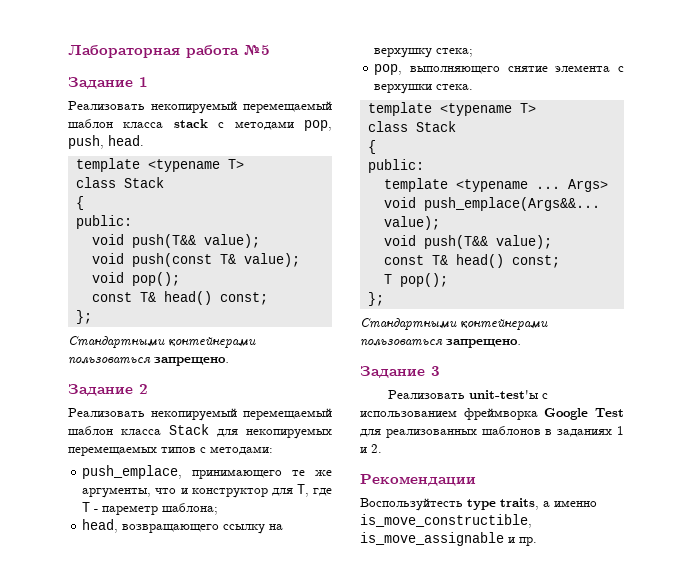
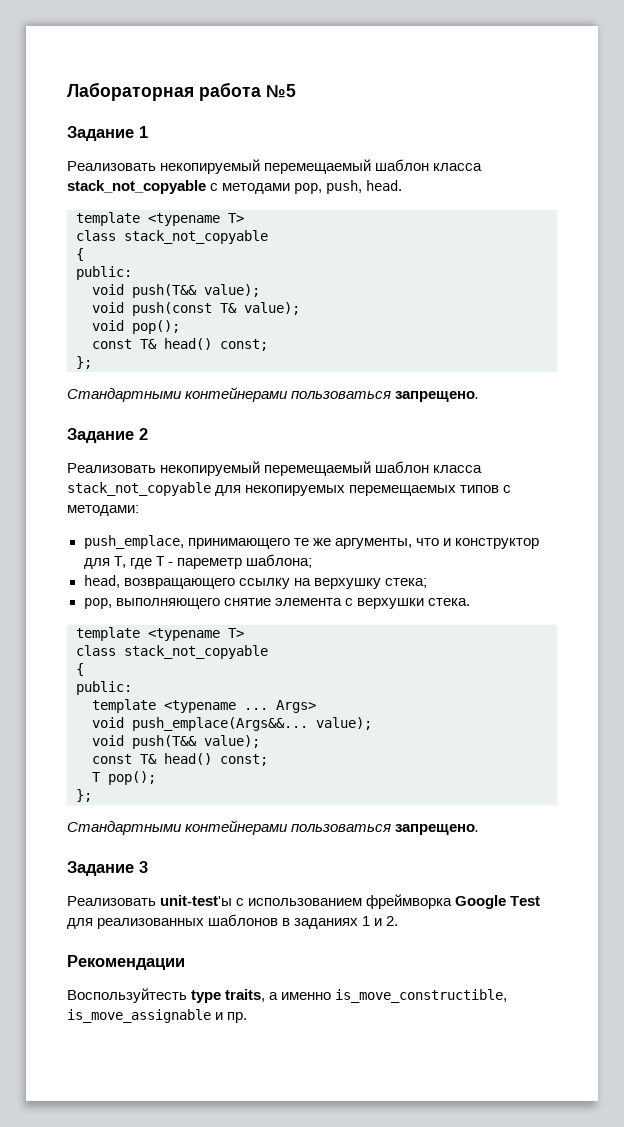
[173,119,208,128] stack -> [67,180,206,194] stack_not_copyable
[123,177,164,188] Stack -> [124,230,268,244] stack_not_copyable
[169,424,209,435] Stack -> [67,482,211,496] stack_not_copyable
[415,121,456,132] Stack -> [124,645,268,659] stack_not_copyable

